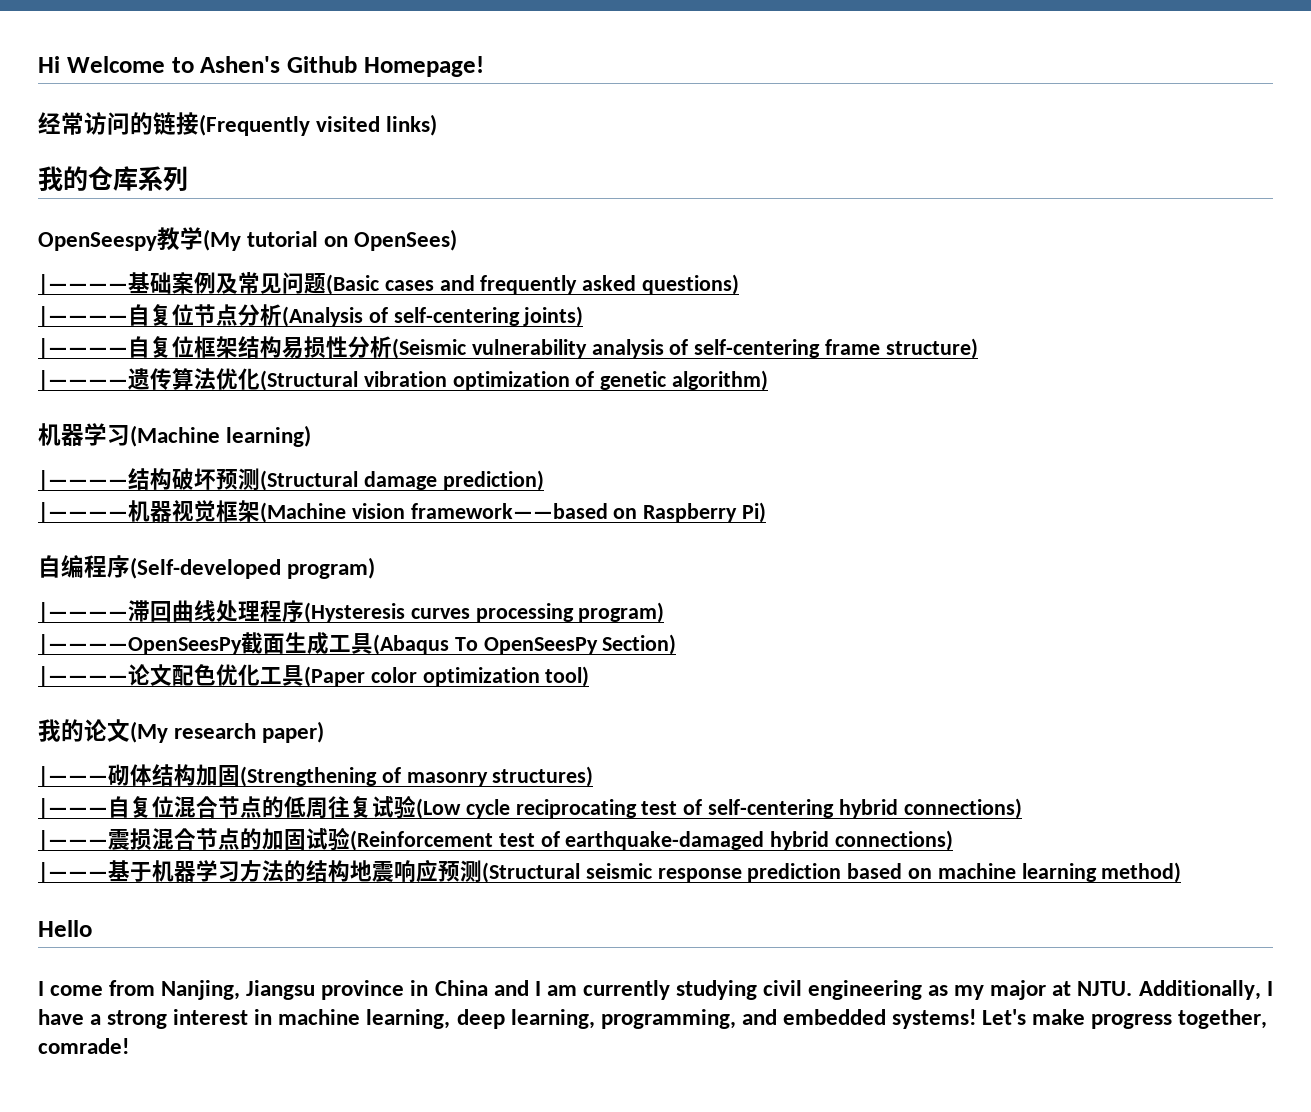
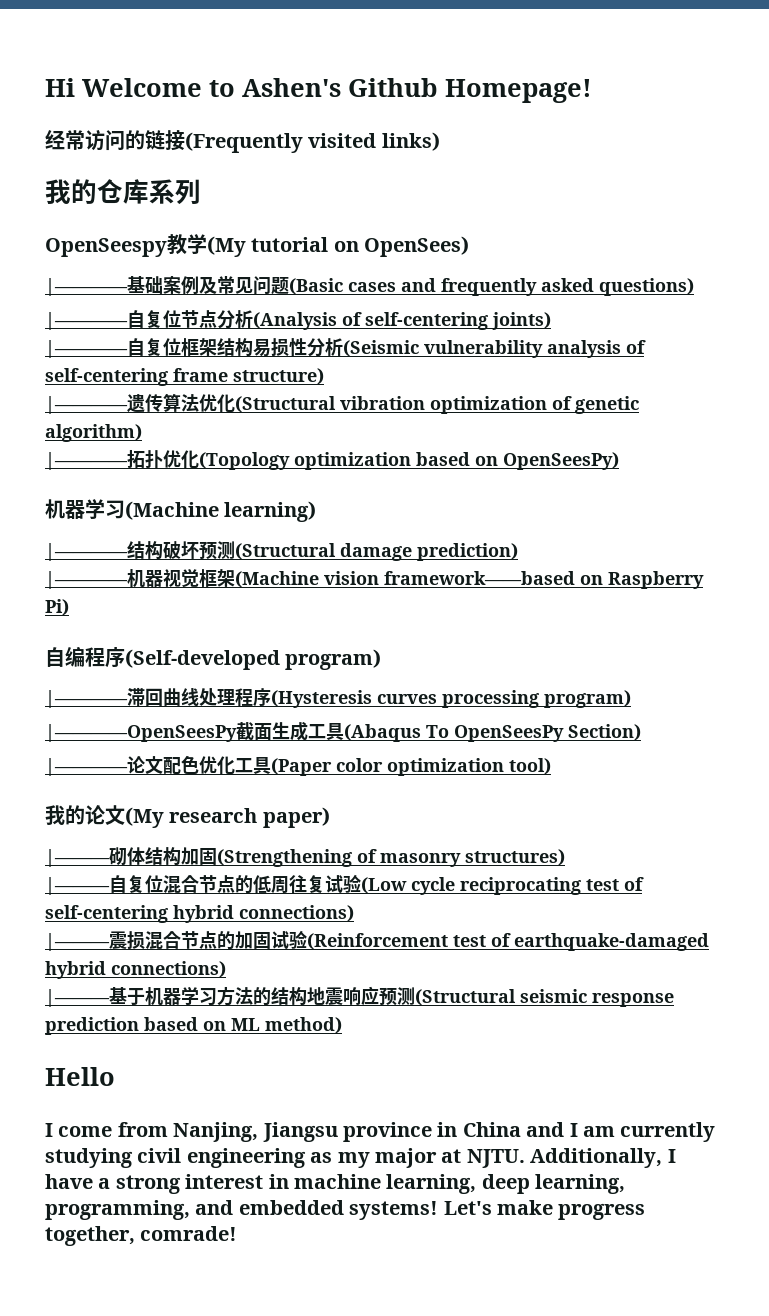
(769, 380) none -> [45,449,619,470] // |————拓扑优化(Topology optimization based on OpenSeesPy)
[937,863,1097,882] machine learning -> [231,1018,260,1031] ML

